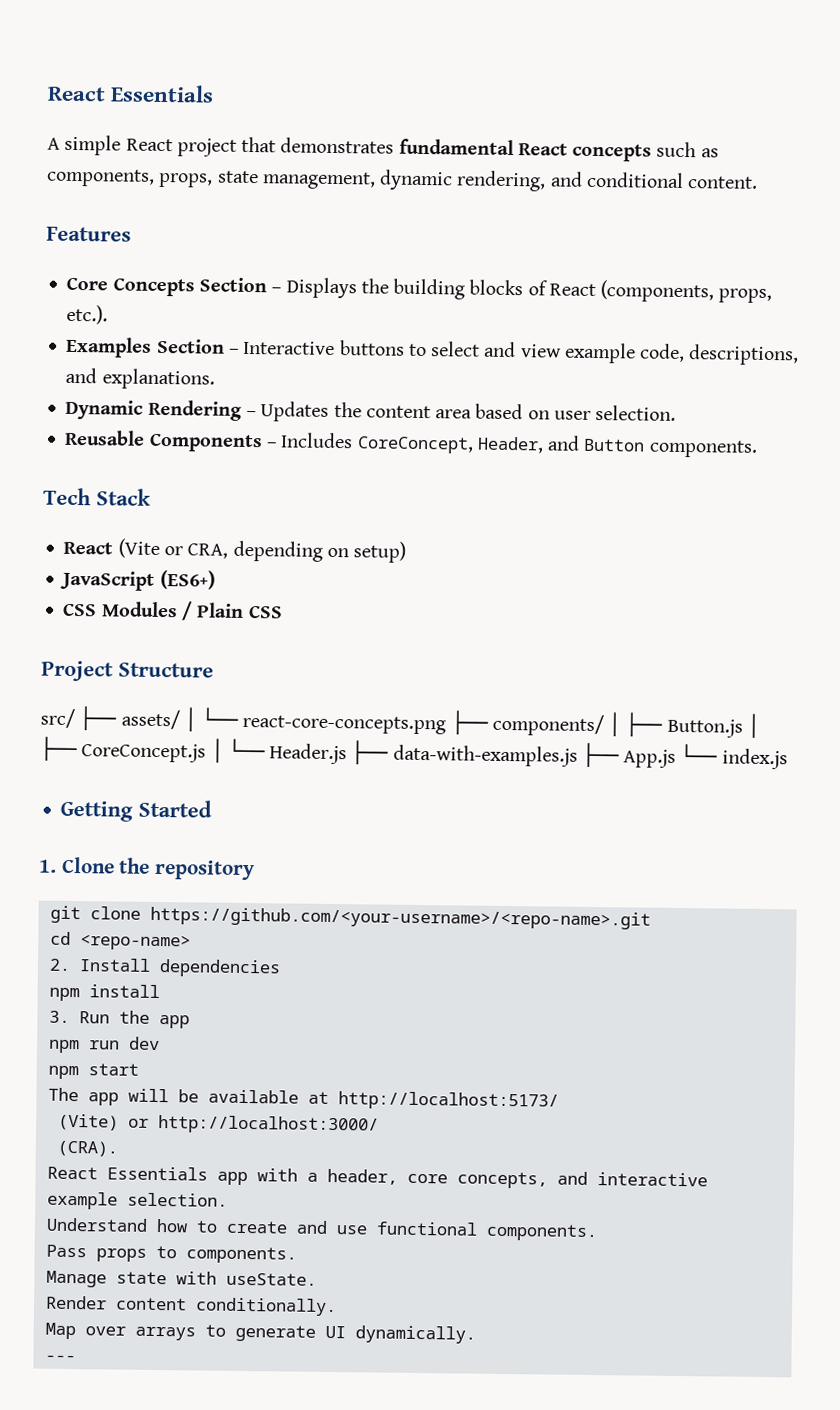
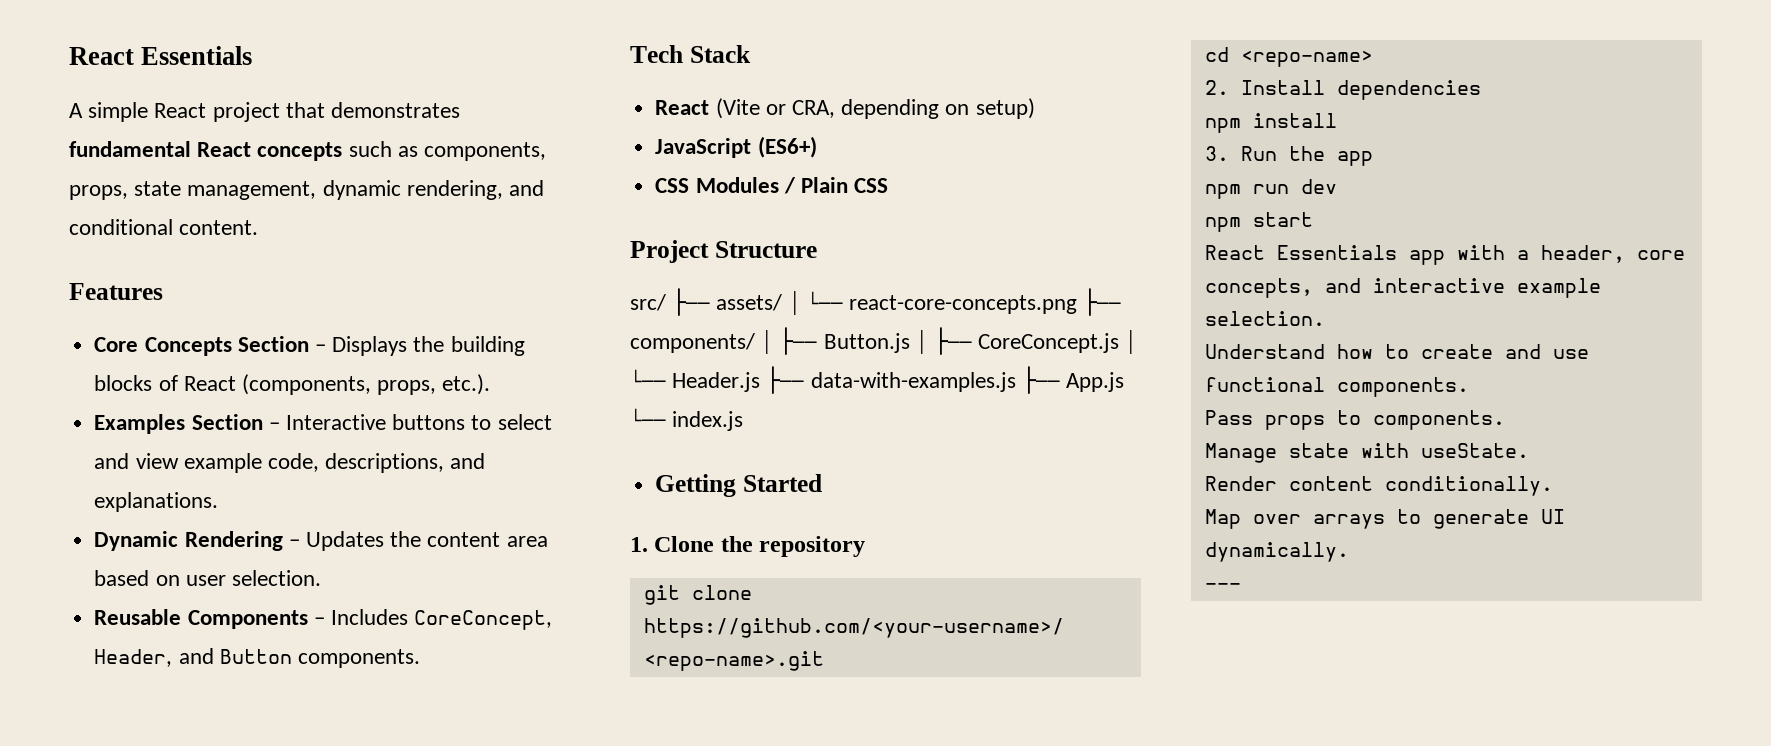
[47,1087,559,1111] [57,1113,379,1135] [56,1140,118,1157] // The app will be available at http://localhost:5173/ // (Vite) or http://localhost:3000/ // (CRA). -> (1313, 219) none

